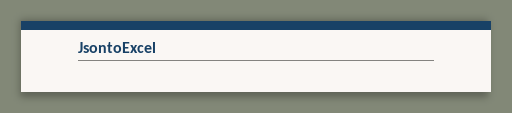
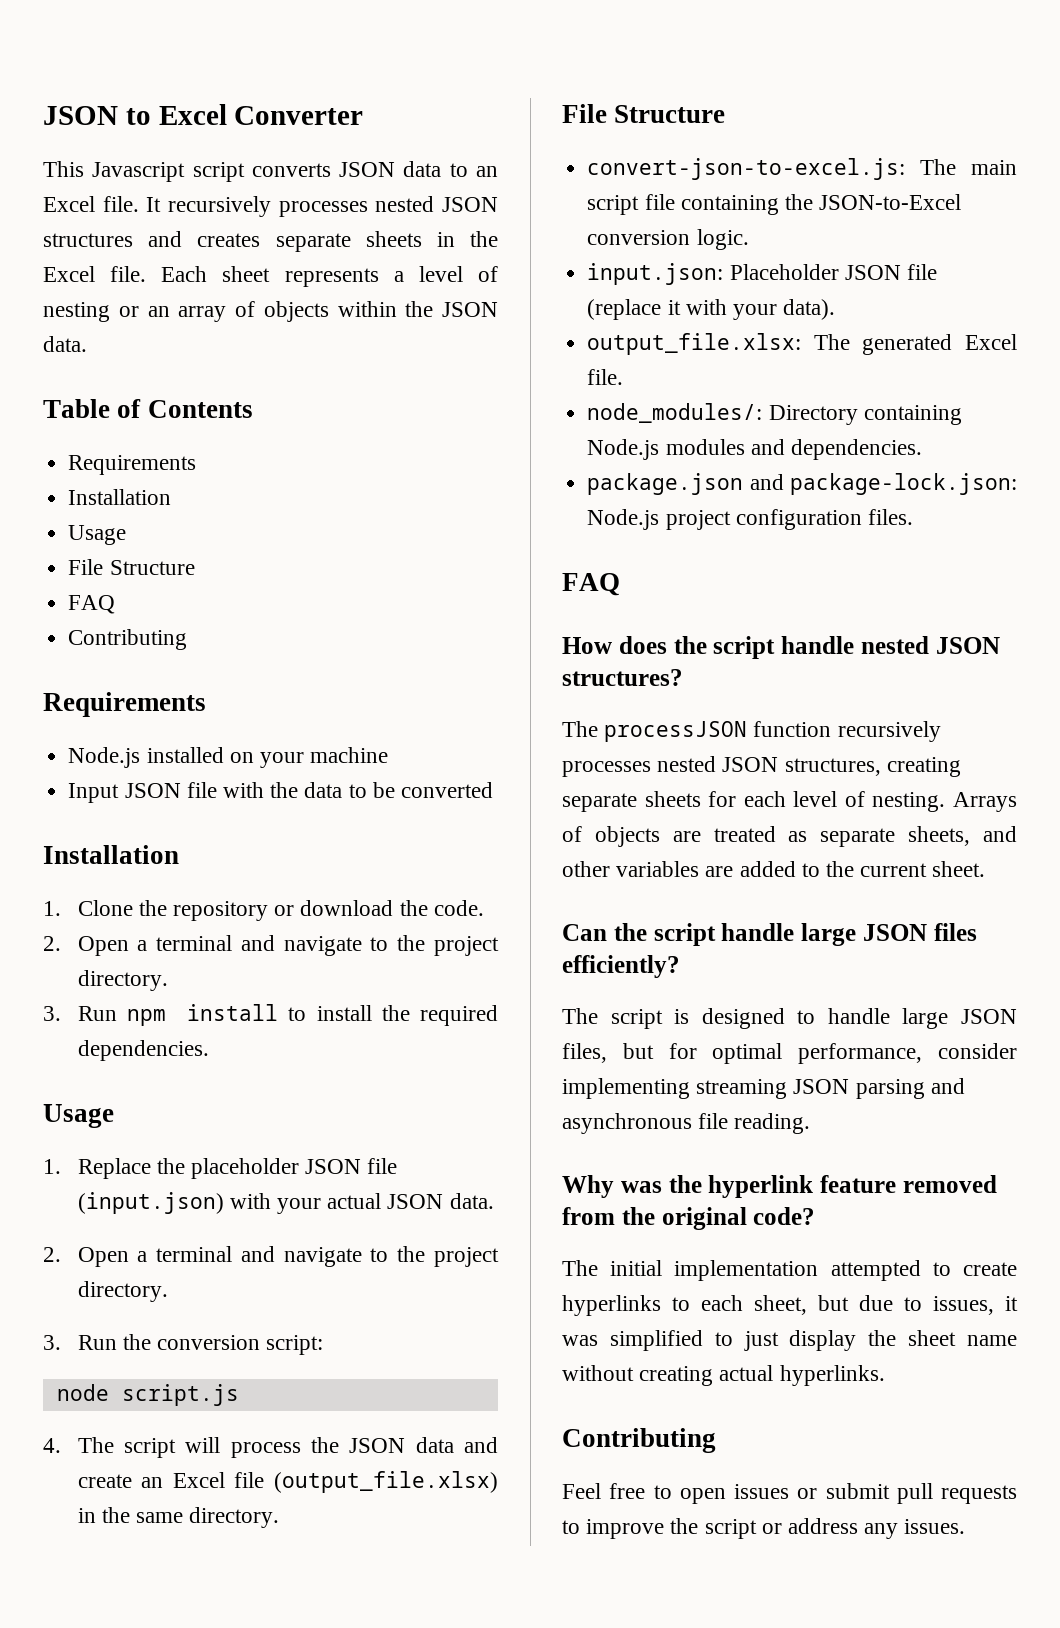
[78,42,156,53] JsontoExcel -> [43,104,364,125] [43,161,498,182] [43,196,498,217] [43,231,499,252] [43,266,499,287] [43,301,498,322] [43,336,87,352] [43,399,253,418] [68,455,197,475] [68,489,172,505] [68,525,127,545] [68,559,195,575] [68,595,116,614] [68,629,188,650] [43,692,206,717] [68,747,389,768] [68,782,493,803] [43,845,179,864] [43,900,484,921] [43,935,499,956] [77,970,168,991] [43,1004,499,1026] [77,1040,209,1061] [43,1104,114,1128] [43,1158,398,1179] [77,1192,494,1214] [43,1246,499,1267] [77,1281,168,1302] [43,1334,324,1355] [56,1384,239,1406] [43,1437,498,1458] [77,1471,498,1493] [77,1507,280,1528] [562,104,726,123] [587,158,1017,180] [587,194,962,215] [587,229,749,250] [587,263,937,285] [587,299,836,320] [587,333,1017,355] [587,369,624,385] [587,403,962,425] [587,439,922,460] [587,473,1017,495] [587,509,913,530] [562,573,620,596] [562,636,1000,659] [562,669,683,686] [562,721,941,742] [562,756,961,777] [562,791,1017,812] [562,826,1017,847] [562,861,986,877] [562,923,977,946] [562,955,680,978] [562,1008,1017,1029] [562,1043,1017,1064] [562,1078,965,1099] [562,1113,811,1134] [562,1175,997,1198] [562,1207,816,1230] [562,1260,1017,1281] [562,1295,1018,1316] [562,1330,1017,1351] [562,1365,885,1386] [562,1428,716,1453] [562,1483,1017,1504] [562,1518,966,1539] JSON to Excel Converter // This Javascript script converts JSON data to an Excel file. It recursively processes nested JSON structures and creates separate sheets in the Excel file. Each sheet represents a level of nesting or an array of objects within the JSON data. // Table of Contents // Requirements // Installation // Usage // File Structure // FAQ // Contributing // Requirements // Node.js installed on your machine // Input JSON file with the data to be converted // Installation // 1. Clone the repository or download the code. // 2. Open a terminal and navigate to the project directory. // 3. Run npm install to install the required dependencies. // Usage // 1. Replace the placeholder JSON file (input.json) with your actual JSON data. // 2. Open a terminal and navigate to the project directory. // 3. Run the conversion script: // node script.js // 4. The script will process the JSON data and create an Excel file (output_file.xlsx) in the same directory. // File Structure // convert-json-to-excel.js: The main script file containing the JSON-to-Excel conversion logic. // input.json: Placeholder JSON file (replace it with your data). // output_file.xlsx: The generated Excel file. // node_modules/: Directory containing Node.js modules and dependencies. // package.json and package-lock.json: Node.js project configuration files. // FAQ // How does the script handle nested JSON structures? // The processJSON function recursively processes nested JSON structures, creating separate sheets for each level of nesting. Arrays of objects are treated as separate sheets, and other variables are added to the current sheet. // Can the script handle large JSON files efficiently? // The script is designed to handle large JSON files, but for optimal performance, consider implementing streaming JSON parsing and asynchronous file reading. // Why was the hyperlink feature removed from the original code? // The initial implementation attempted to create hyperlinks to each sheet, but due to issues, it was simplified to just display the sheet name without creating actual hyperlinks. // Contributing // Feel free to open issues or submit pull requests to improve the script or address any issues.

